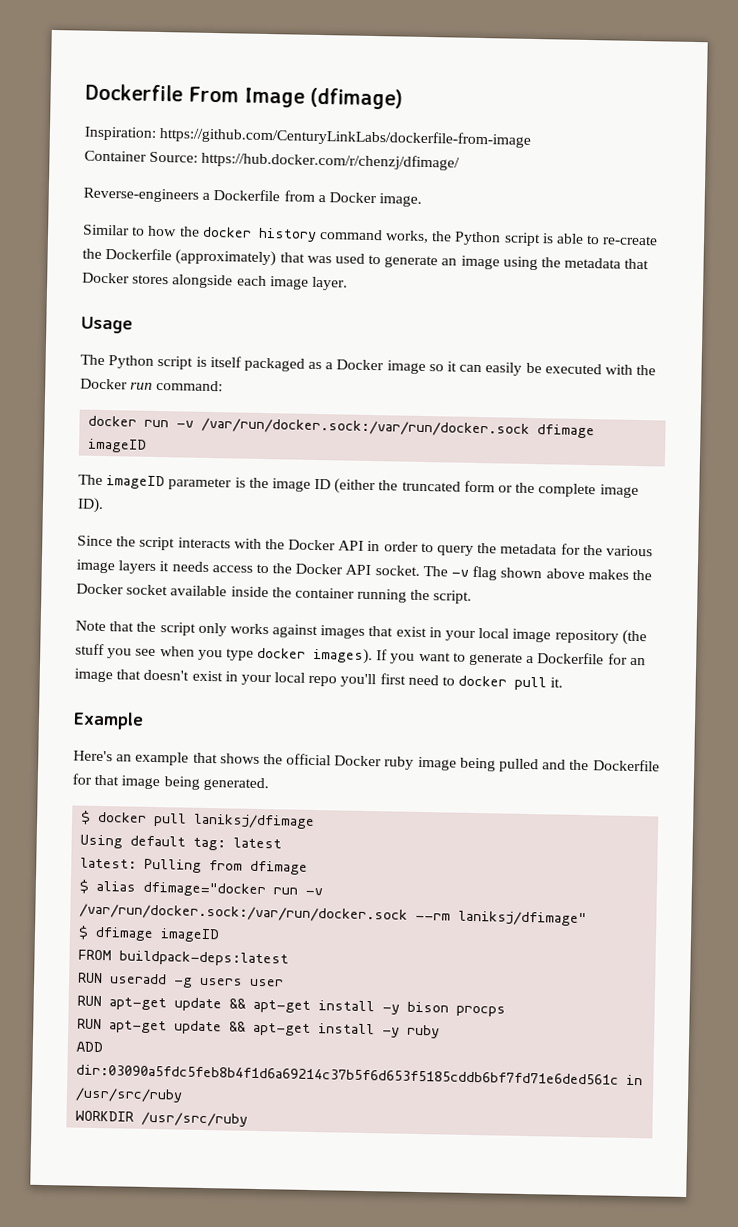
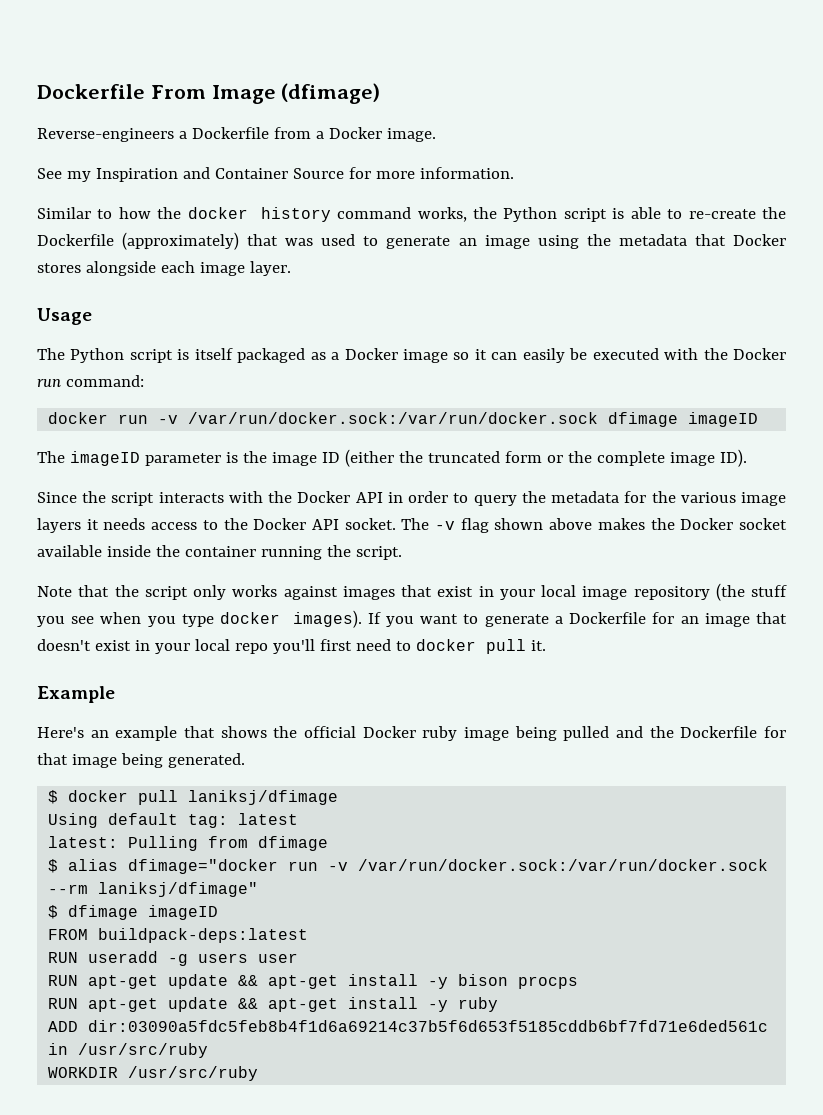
[84,126,532,148] [84,150,461,171] // Inspiration: https://github.com/CenturyLinkLabs/dockerfile-from-image // Container Source: https://hub.docker.com/r/chenzj/dfimage/ -> (381, 93) none
(423, 200) none -> [37,167,514,182] // See my Inspiration and Container Source for more information.

